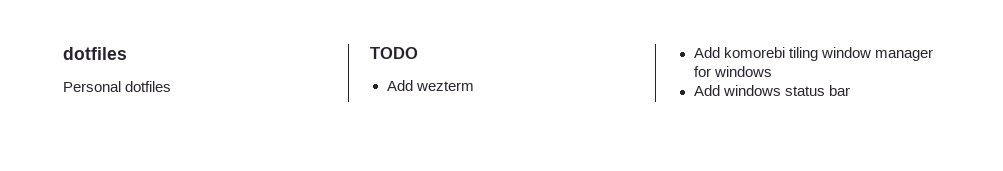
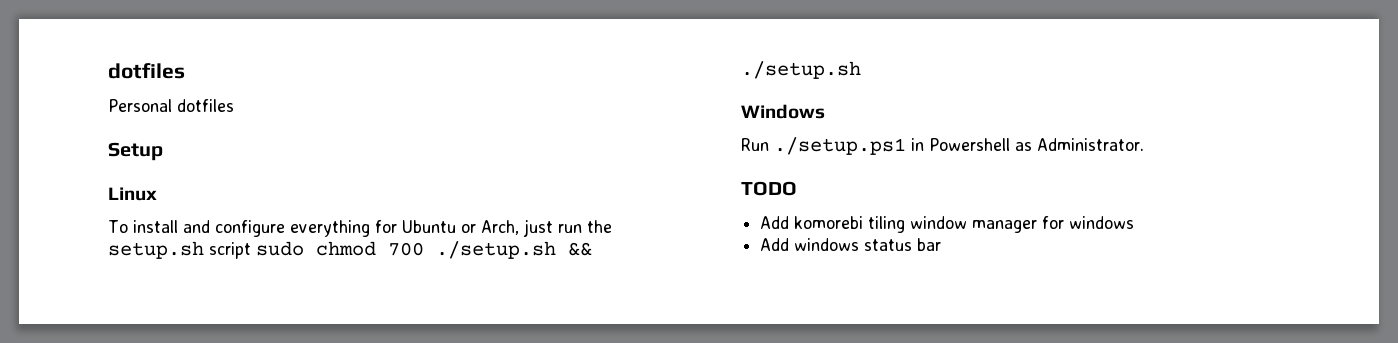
(172, 86) none -> [108,142,163,161] [108,187,157,201] [108,219,612,237] [108,241,592,259] [741,61,861,79] [741,104,825,119] [741,137,1144,155] // Setup // Linux // To install and configure everything for Ubuntu or Arch, just run the setup.sh script sudo chmod 700 ./setup.sh && ./setup.sh // Windows // Run ./setup.ps1 in Powershell as Administrator.
[386,80,474,91] // Add wezterm -> (797, 188) none

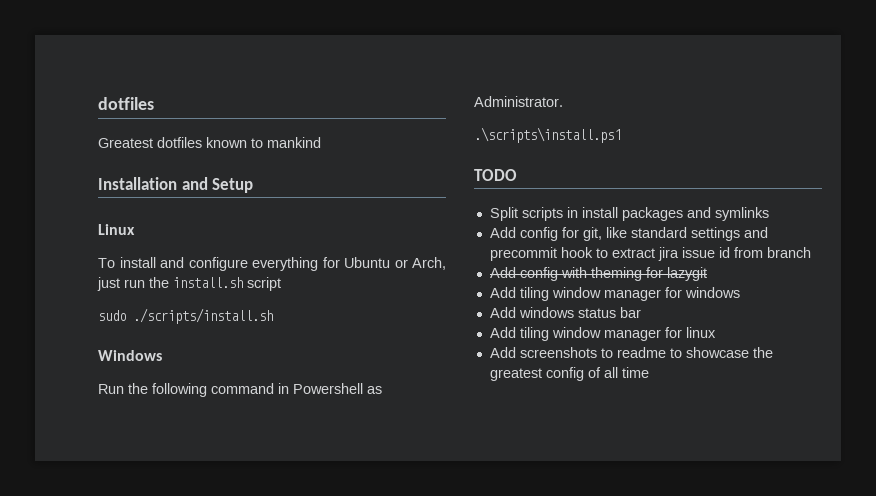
[108,63,185,79] [108,99,234,112] dotfiles // Personal dotfiles // -> [98,97,154,110] [98,137,321,148] [98,177,208,190] dotfiles // Greatest dotfiles known to mankind // Installation and
[108,241,204,259] setup.sh -> [173,277,243,288] install.sh
[256,241,592,259] [741,61,861,79] sudo chmod 700 ./setup.sh && ./setup.sh -> [98,308,273,324] // sudo ./scripts/install.sh
[774,137,906,155] ./setup.ps1 -> [128,383,274,397] the following command
(1144, 144) none -> [474,127,621,143] // .\scripts\install.ps1
[760,216,864,229] Add komorebi -> [489,207,769,221] [489,227,768,241] [489,247,811,261] [489,267,707,281] [489,287,516,298] Split scripts in install packages and symlinks // Add config for git, like standard settings and precommit hook to extract jira issue id from branch // Add config with theming for lazygit // Add
(942, 244) none -> [489,327,716,341] [489,347,773,358] [489,367,649,381] // Add tiling window manager for linux // Add screenshots to readme to showcase the greatest config of all time

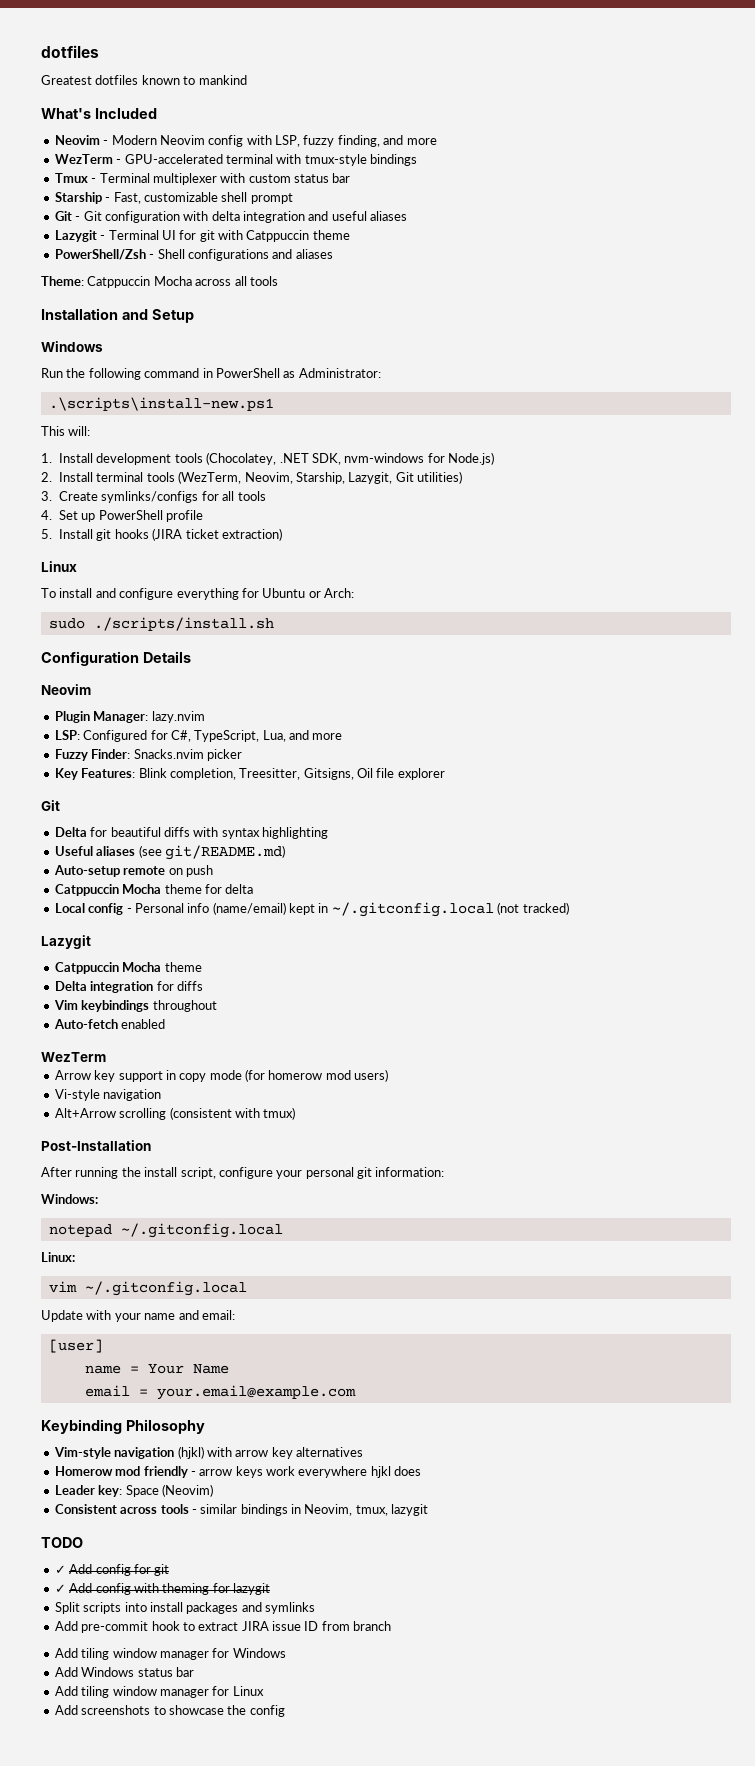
[98,177,254,193] Installation and Setup -> [41,108,157,119] [54,135,437,147] [54,154,417,166] [54,173,351,185] [54,192,293,204] [54,211,408,223] [54,230,350,242] [54,249,333,261] [41,276,278,288] [41,308,194,323] [41,341,103,352] [41,368,381,380] [48,397,274,411] [41,426,91,436] [41,452,495,465] [41,471,463,484] [41,491,266,503] [41,510,204,522] [41,528,282,541] What's Included // Neovim - Modern Neovim config with LSP, fuzzy finding, and more // WezTerm - GPU-accelerated terminal with tmux-style bindings // Tmux - Terminal multiplexer with custom status bar // Starship - Fast, customizable shell prompt // Git - Git configuration with delta integration and useful aliases // Lazygit - Terminal UI for git with Catppuccin theme // PowerShell/Zsh - Shell configurations and aliases // Theme: Catppuccin Mocha across all tools // Installation and Setup // Windows // Run the following command in PowerShell as Administrator: // .\scripts\install-new.ps1 // This will: // 1. Install development tools (Chocolatey, .NET SDK, nvm-windows for Node.js) // 2. Install terminal tools (WezTerm, Neovim, Starship, Lazygit, Git utilities) // 3. Create symlinks/configs for all tools // 4. Set up PowerShell profile // 5. Install git hooks (JIRA ticket extraction)
[412,257,446,270] [97,277,281,291] [98,308,273,324] [98,350,162,361] [98,383,382,397] [474,96,563,107] [474,127,621,143] [474,169,517,181] [489,207,769,221] [489,227,768,241] [489,247,811,261] Arch, just run the install.sh script // sudo ./scripts/install.sh // Windows // Run the following command in Powershell as Administrator. // .\scripts\install.ps1 // TODO // Split scripts in install packages and symlinks // Add config for git, like standard settings and precommit hook to extract jira issue id from branch // -> [324,588,354,598] [48,617,274,631] [41,651,191,666] [41,684,91,695] [54,711,205,723] [54,730,343,742] [54,749,242,761] [54,768,445,780] [41,800,60,811] [54,827,328,839] [54,845,285,860] [53,865,213,877] [54,884,254,896] [54,902,569,917] [41,935,91,949] [54,962,202,974] [54,981,203,993] [53,1000,217,1012] [53,1019,166,1029] [41,1052,106,1062] [54,1069,389,1082] [54,1089,162,1101] [54,1107,296,1120] [41,1140,151,1151] [41,1167,445,1179] [41,1194,98,1204] [48,1223,283,1238] [41,1252,75,1262] [48,1281,247,1296] [41,1310,235,1322] [48,1339,103,1353] [84,1364,229,1374] [84,1385,356,1400] [41,1419,205,1434] [53,1446,363,1459] [54,1466,422,1478] [54,1484,213,1497] [54,1504,429,1516] [41,1537,83,1548] [54,1564,170,1576] [54,1584,66,1593] Arch: // sudo ./scripts/install.sh // Configuration Details // Neovim // Plugin Manager: lazy.nvim // LSP: Configured for C#, TypeScript, Lua, and more // Fuzzy Finder: Snacks.nvim picker // Key Features: Blink completion, Treesitter, Gitsigns, Oil file explorer // Git // Delta for beautiful diffs with syntax highlighting // Useful aliases (see git/README.md) // Auto-setup remote on push // Catppuccin Mocha theme for delta // Local config - Personal info (name/email) kept in ~/.gitconfig.local (not tracked) // Lazygit // Catppuccin Mocha theme // Delta integration for diffs // Vim keybindings throughout // Auto-fetch enabled // WezTerm // Arrow key support in copy mode (for homerow mod users) // Vi-style navigation // Alt+Arrow scrolling (consistent with tmux) // Post-Installation // After running the install script, configure your personal git information: // Windows: // notepad ~/.gitconfig.local // Linux: // vim ~/.gitconfig.local // Update with your name and email: // [user] // name = Your Name // email = your.email@example.com // Keybinding Philosophy // Vim-style navigation (hjkl) with arrow key alternatives // Homerow mod friendly - arrow keys work everywhere hjkl does // Leader key: Space (Neovim) // Consistent across tools - similar bindings in Neovim, tmux, lazygit // TODO // ✓ Add config for git // ✓
[489,287,740,301] [489,307,574,318] // Add tiling window manager for windows // Add windows -> [54,1602,315,1614] [54,1621,392,1633] [54,1648,286,1660] [54,1667,135,1677] // Split scripts into install packages and symlinks // Add pre-commit hook to extract JIRA issue ID from branch // Add tiling window manager for Windows // Add Windows
[685,327,716,338] linux -> [232,1686,264,1696] Linux
[616,347,773,358] [489,367,649,381] readme to showcase the greatest config of all time -> [168,1705,285,1717] showcase the config

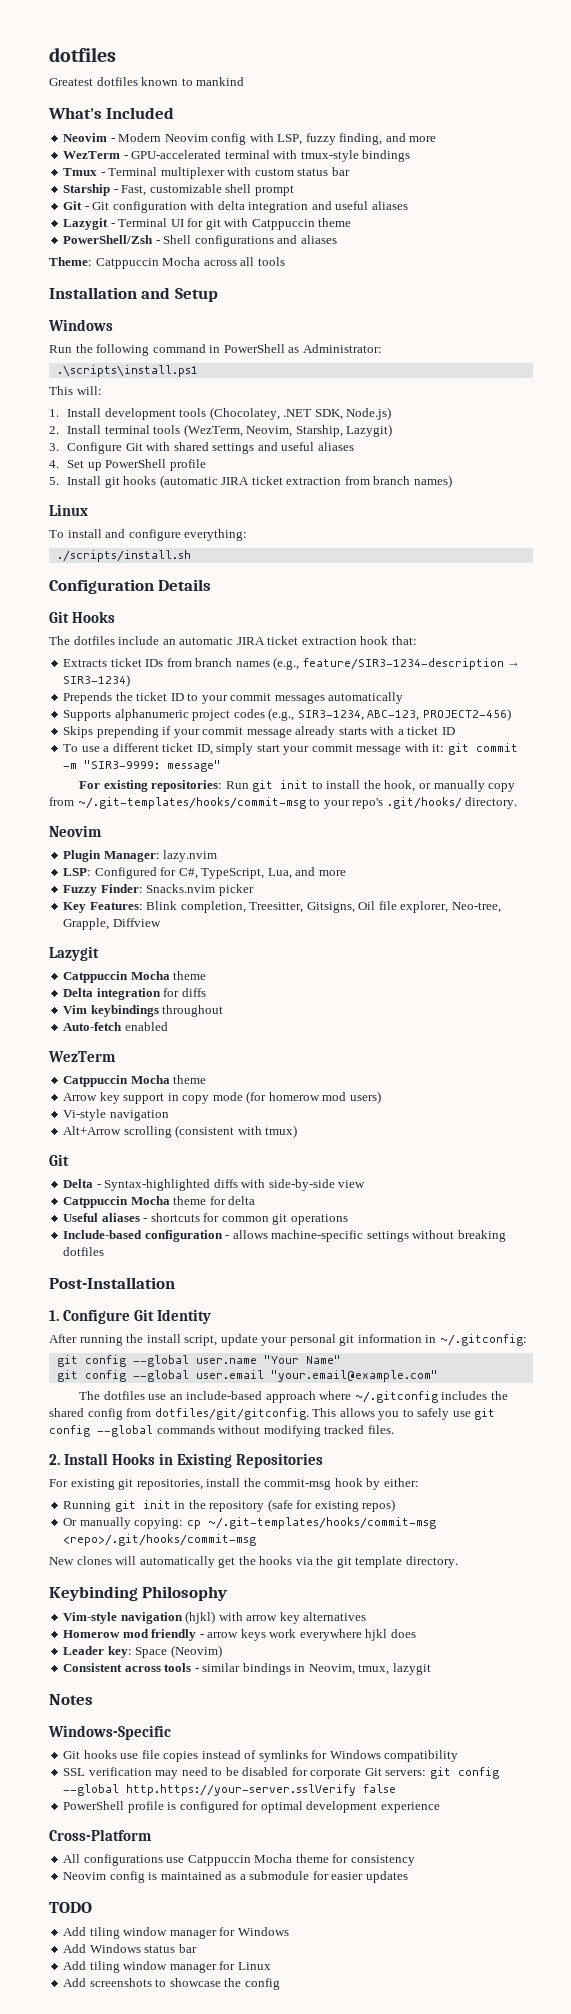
[48,397,274,411] .\scripts\install-new.ps1 -> [56,365,198,377] .\scripts\install.ps1
[344,453,445,463] nvm-windows for -> (343, 414) none
[348,471,463,484] [41,491,266,503] Lazygit, Git utilities) // 3. Create symlinks/configs for all tools -> [346,424,393,437] [49,442,354,454] Lazygit) // 3. Configure Git with shared settings and useful aliases
[152,528,282,541] (JIRA ticket extraction) -> [159,475,452,488] (automatic JIRA ticket extraction from branch names)
[176,588,354,600] [48,617,274,631] [41,651,191,666] everything for Ubuntu or Arch: // sudo ./scripts/install.sh // Configuration Details -> [184,529,248,541] [56,550,191,562] [49,579,212,594] [49,611,115,623] [49,636,417,645] [63,657,521,670] [63,674,131,687] [63,692,404,704] [63,708,511,721] [63,726,455,738] [63,743,518,755] [63,760,222,772] [79,780,516,792] [49,797,518,809] everything: // ./scripts/install.sh // Configuration Details // Git Hooks // The dotfiles include an automatic JIRA ticket extraction hook that: // Extracts ticket IDs from branch names (e.g., feature/SIR3-1234-description → SIR3-1234) // Prepends the ticket ID to your commit messages automatically // Supports alphanumeric project codes (e.g., SIR3-1234, ABC-123, PROJECT2-456) // Skips prepending if your commit message already starts with a ticket ID // To use a different ticket ID, simply start your commit message with it: git commit -m "SIR3-9999: message" // For existing repositories: Run git init to install the hook, or manually copy from ~/.git-templates/hooks/commit-msg to your repo's .git/hooks/ directory.
[397,768,445,780] [41,800,60,811] [54,827,328,839] [54,845,285,860] [53,865,213,877] [54,884,254,896] [54,902,569,917] explorer // Git // Delta for beautiful diffs with syntax highlighting // Useful aliases (see git/README.md) // Auto-setup remote on push // Catppuccin Mocha theme for delta // Local config - Personal info (name/email) kept in ~/.gitconfig.local (not tracked) -> [400,901,501,913] [63,918,161,930] explorer, Neo-tree, Grapple, Diffview
(106, 1057) none -> [63,1075,207,1087] // Catppuccin Mocha theme
[41,1140,151,1151] Post-Installation -> [49,1154,69,1166] [63,1179,366,1191] [63,1196,256,1208] [63,1213,348,1225] [63,1230,506,1242] [63,1247,105,1256] [49,1277,175,1289] [49,1309,211,1324] Git // Delta - Syntax-highlighted diffs with side-by-side view // Catppuccin Mocha theme for delta // Useful aliases - shortcuts for common git operations // Include-based configuration - allows machine-specific settings without breaking dotfiles // Post-Installation // 1. Configure Git Identity
[218,1167,273,1179] configure -> [220,1334,258,1346] update
[375,1167,445,1177] [41,1194,98,1204] [48,1223,283,1238] [41,1252,75,1262] [48,1281,247,1296] [41,1310,235,1322] [48,1339,103,1353] [84,1364,229,1374] [84,1385,356,1400] information: // Windows: // notepad ~/.gitconfig.local // Linux: // vim ~/.gitconfig.local // Update with your name and email: // [user] // name = Your Name // email = your.email@example.com -> [357,1334,527,1346] [56,1355,341,1367] [56,1370,438,1382] [79,1391,508,1403] [49,1408,496,1420] [49,1425,394,1437] [49,1453,323,1468] [49,1478,419,1490] [63,1499,396,1512] [63,1517,436,1529] [63,1534,257,1546] [49,1556,458,1568] information in ~/.gitconfig: // git config --global user.name "Your Name" // git config --global user.email "your.email@example.com" // The dotfiles use an include-based approach where ~/.gitconfig includes the shared config from dotfiles/git/gitconfig. This allows you to safely use git config --global commands without modifying tracked files. // 2. Install Hooks in Existing Repositories // For existing git repositories, install the commit-msg hook by either: // Running git init in the repository (safe for existing repos) // Or manually copying: cp ~/.git-templates/hooks/commit-msg <repo>/.git/hooks/commit-msg // New clones will automatically get the hooks via the git template directory.
[41,1537,83,1548] [54,1564,170,1576] [54,1583,270,1595] [54,1602,315,1614] [54,1621,392,1633] TODO // ✓ Add config for git // ✓ Add config with theming for lazygit // Split scripts into install packages and symlinks // Add pre-commit hook to extract JIRA issue ID from branch -> [49,1694,93,1705] [48,1725,171,1740] [63,1750,459,1762] [63,1767,499,1779] [63,1784,397,1796] [63,1801,440,1813] [49,1829,152,1841] [63,1854,415,1866] [63,1871,408,1883] [49,1902,92,1913] Notes // Windows-Specific // Git hooks use file copies instead of symlinks for Windows compatibility // SSL verification may need to be disabled for corporate Git servers: git config --global http.https://your-server.sslVerify false // PowerShell profile is configured for optimal development experience // Cross-Platform // All configurations use Catppuccin Mocha theme for consistency // Neovim config is maintained as a submodule for easier updates // TODO

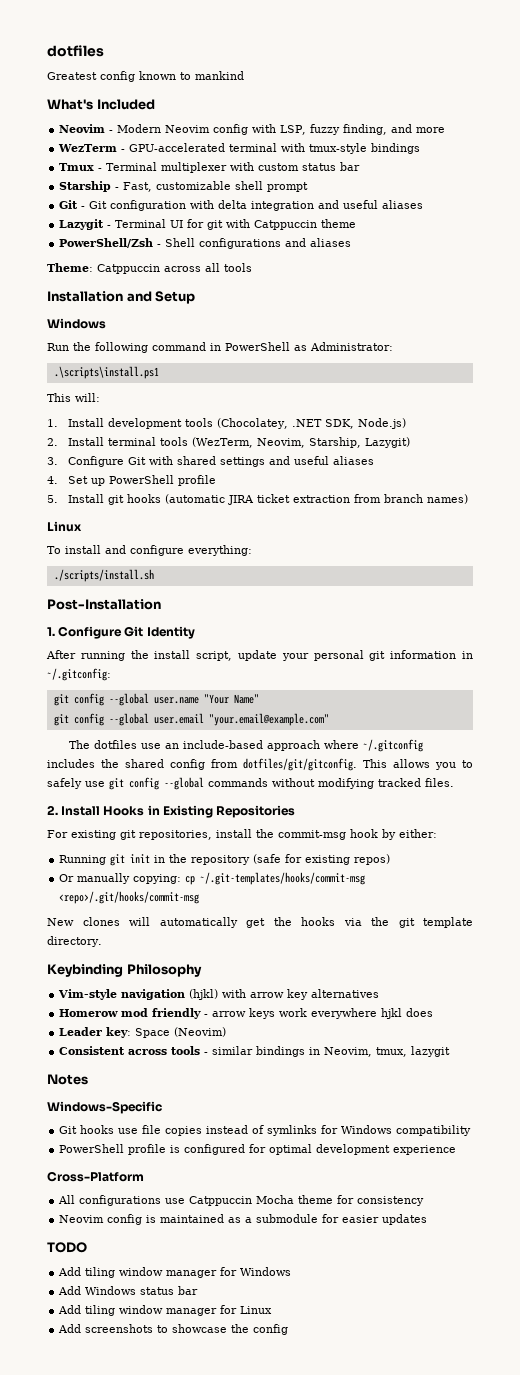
[96,77,138,86] dotfiles -> [100,71,135,82] config
[162,257,201,266] Mocha -> (160, 269) none
[49,579,212,594] [49,611,115,623] [49,636,417,645] [63,657,521,670] [63,674,131,687] [63,692,404,704] [63,708,511,721] [63,726,455,738] [63,743,518,755] [63,760,222,772] [79,780,516,792] [49,797,518,809] [49,825,102,837] [63,850,218,862] [63,867,346,879] [63,884,254,896] [63,901,501,913] [63,918,161,930] [49,946,99,961] [63,971,207,983] [63,988,206,1000] [63,1005,224,1017] [63,1022,168,1031] [48,1051,116,1062] [63,1075,207,1087] [63,1091,381,1104] [63,1109,169,1121] [63,1125,298,1138] [49,1154,69,1166] [63,1179,366,1191] [63,1196,256,1208] [63,1213,348,1225] [63,1230,506,1242] [63,1247,105,1256] // Configuration Details // Git Hooks // The dotfiles include an automatic JIRA ticket extraction hook that: // Extracts ticket IDs from branch names (e.g., feature/SIR3-1234-description → SIR3-1234) // Prepends the ticket ID to your commit messages automatically // Supports alphanumeric project codes (e.g., SIR3-1234, ABC-123, PROJECT2-456) // Skips prepending if your commit message already starts with a ticket ID // To use a different ticket ID, simply start your commit message with it: git commit -m "SIR3-9999: message" // For existing repositories: Run git init to install the hook, or manually copy from ~/.git-templates/hooks/commit-msg to your repo's .git/hooks/ directory. // Neovim // Plugin Manager: lazy.nvim // LSP: Configured for C#, TypeScript, Lua, and more // Fuzzy Finder: Snacks.nvim picker // Key Features: Blink completion, Treesitter, Gitsigns, Oil file explorer, Neo-tree, Grapple, Diffview // Lazygit // Catppuccin Mocha theme // Delta integration for diffs // Vim keybindings throughout // Auto-fetch enabled // WezTerm // Catppuccin Mocha theme // Arrow key support in copy mode (for homerow mod users) // Vi-style navigation // Alt+Arrow scrolling (consistent with tmux) // Git // Delta - Syntax-highlighted diffs with side-by-side view // Catppuccin Mocha theme for delta // Useful aliases - shortcuts for common git operations // Include-based configuration - allows machine-specific settings without breaking dotfiles -> (154, 575) none
[63,1767,499,1779] [63,1784,397,1796] // SSL verification may need to be disabled for corporate Git servers: git config --global http.https://your-server.sslVerify false -> (472, 1130) none

